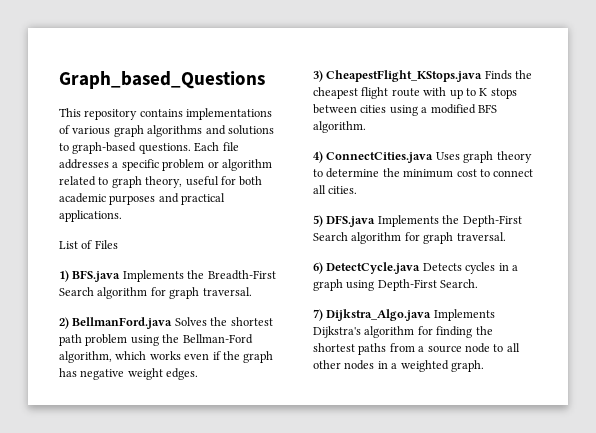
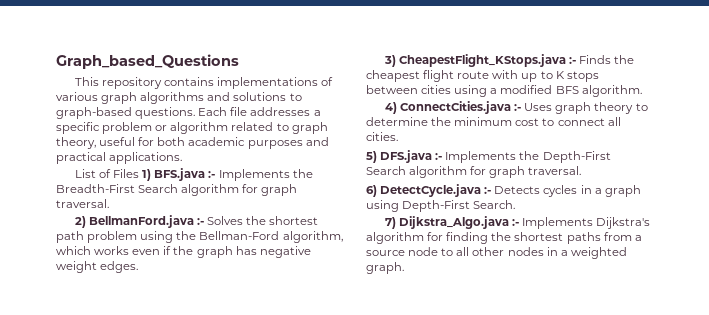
(118, 244) // -> (140, 173) none
(121, 276) none -> [208,171,216,178] :-
(173, 323) none -> [197,218,205,225] :-
(483, 76) none -> [569,57,577,64] :-
(434, 157) none -> [514,104,522,111] :-
(376, 221) none -> [435,153,443,160] :-
(421, 268) none -> [484,187,492,194] :-
(432, 315) none -> [512,219,520,226] :-

